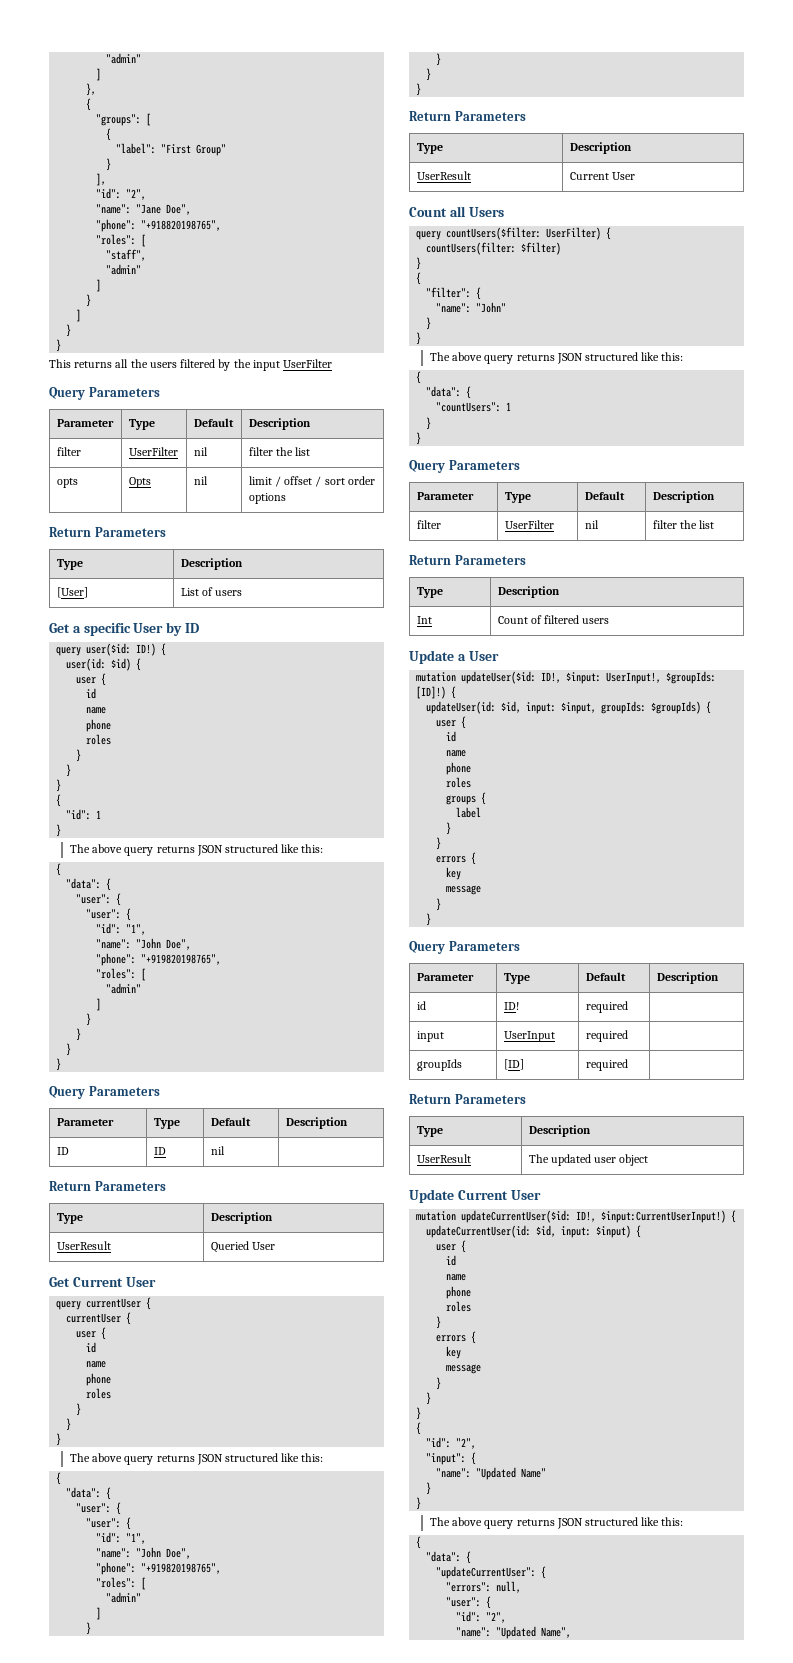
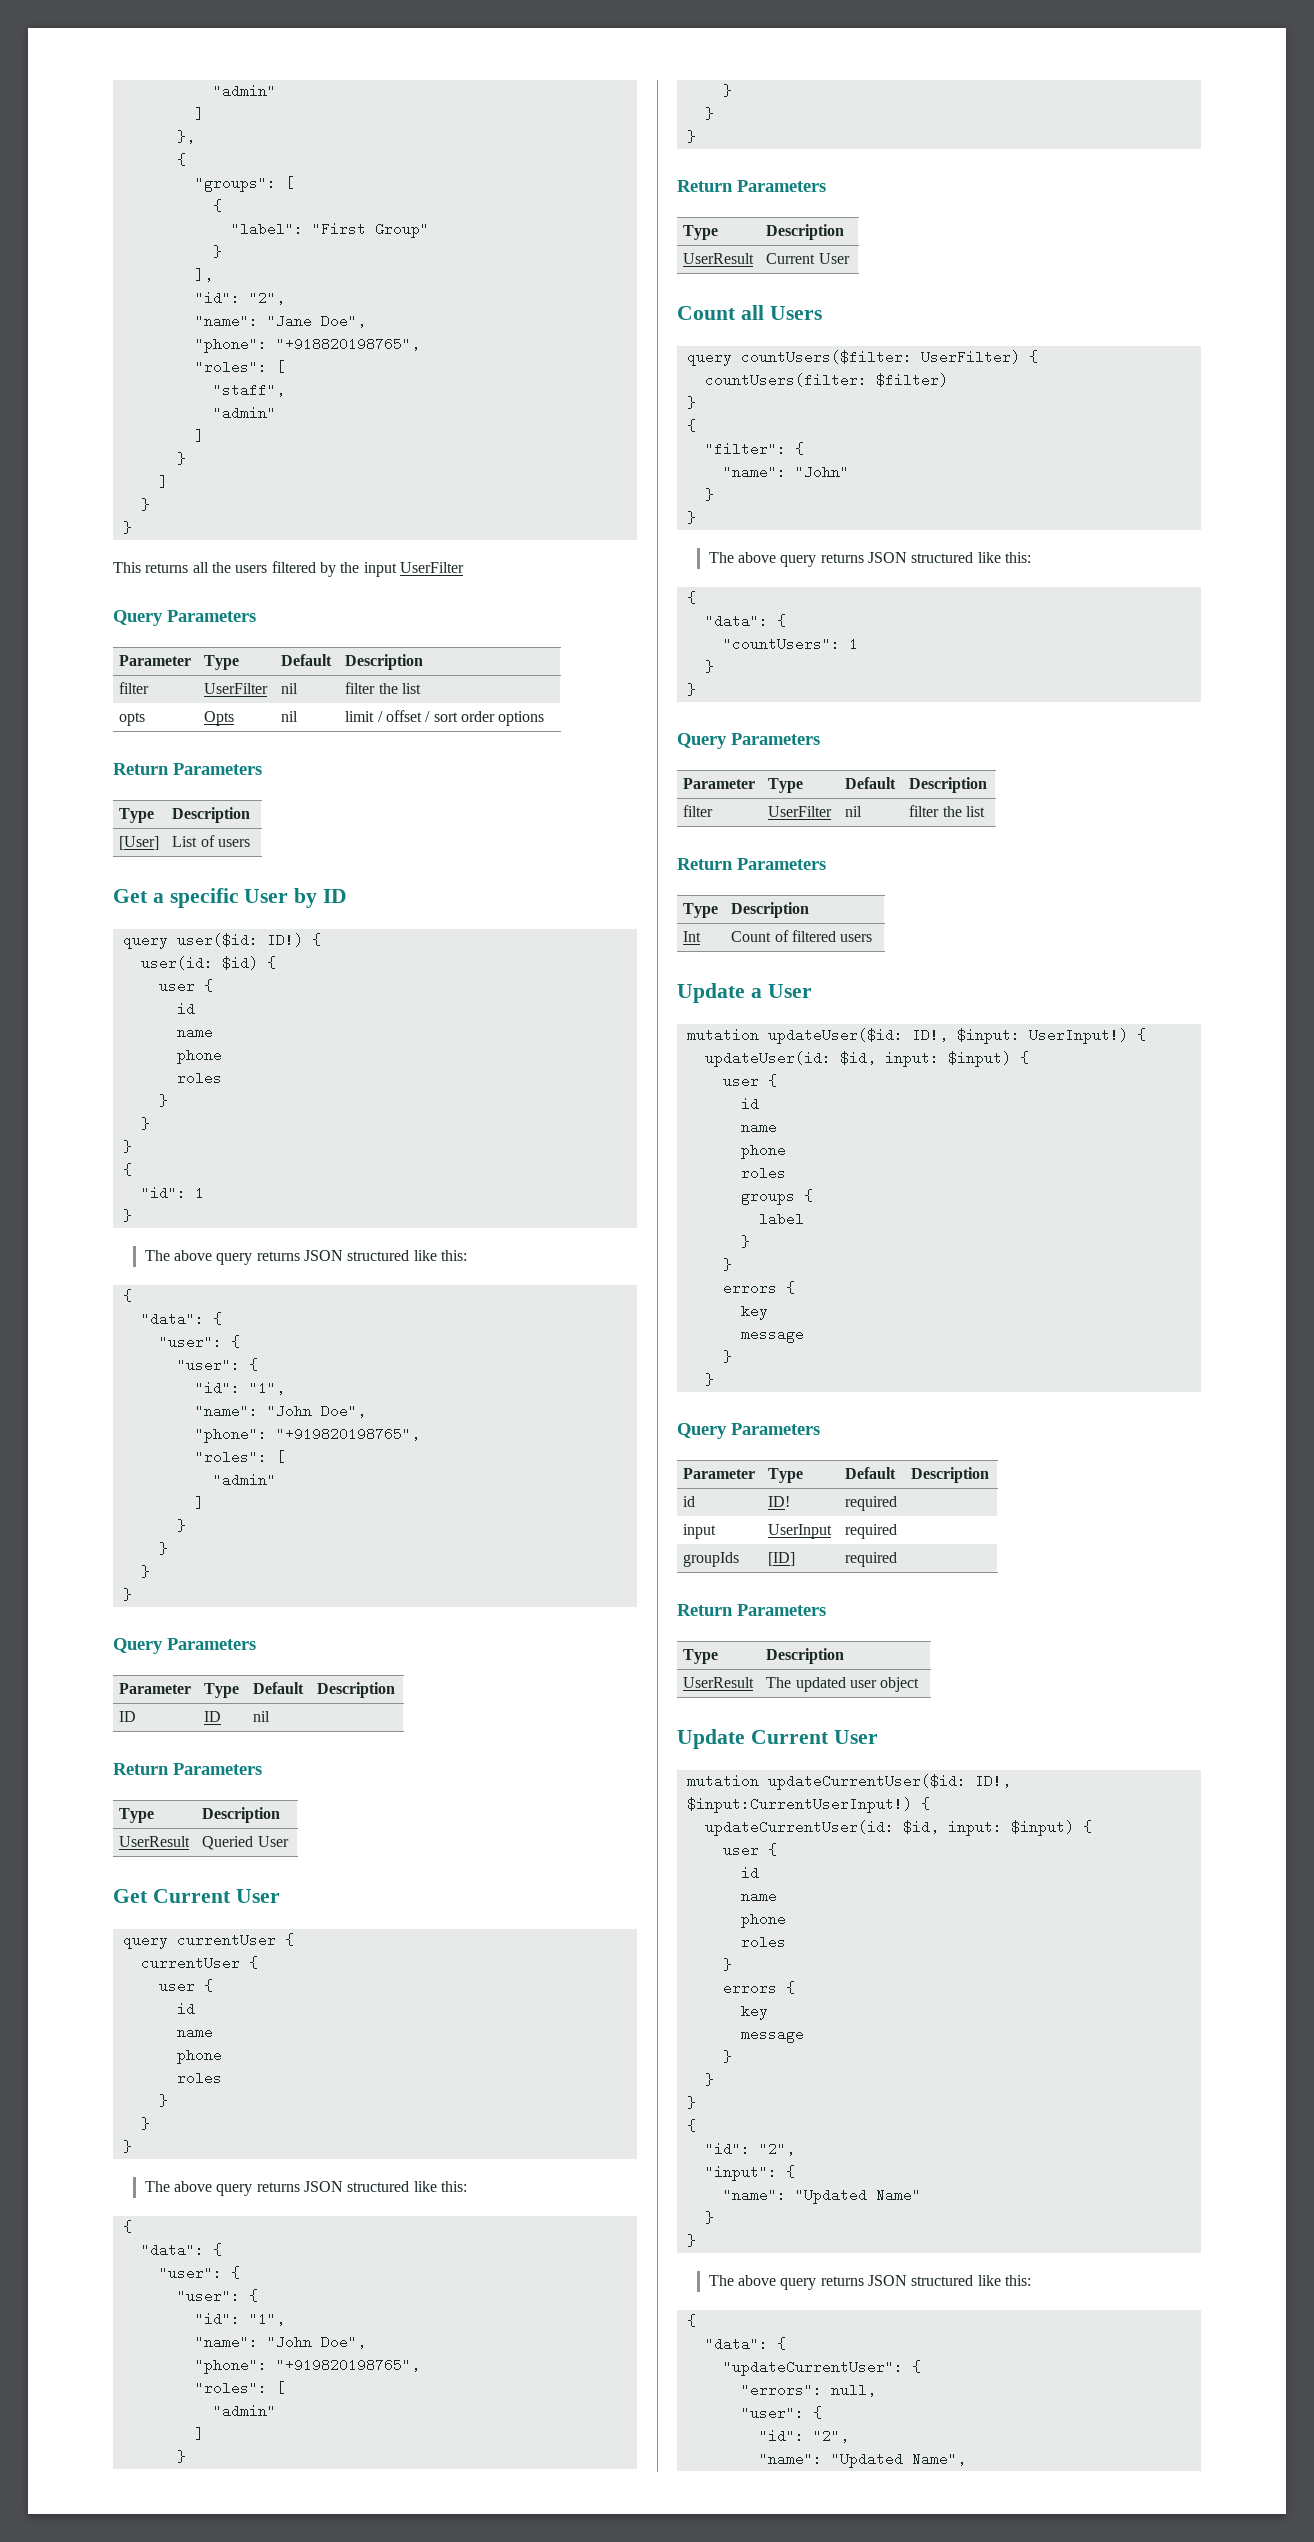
[606,671,717,684] [416,686,447,699] UserInput!, $groupIds: [ID]!) -> [1028,1028,1128,1044] UserInput!)
[561,701,702,714] $input, groupIds: $groupIds) -> [947,1051,1011,1067] $input)

